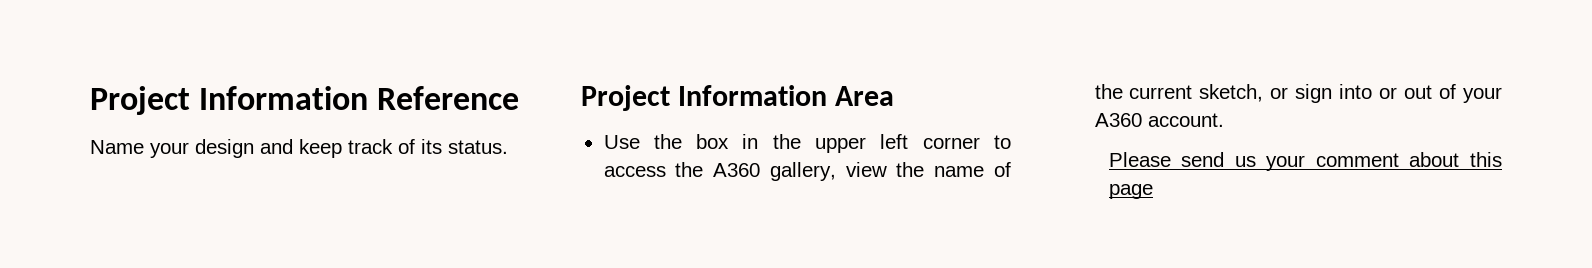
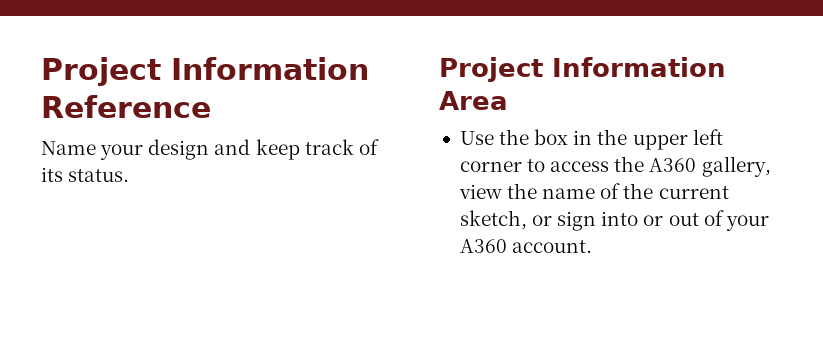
[1108,152,1502,171] [1108,184,1153,199] // Please send us your comment about this page -> (593, 246) none

